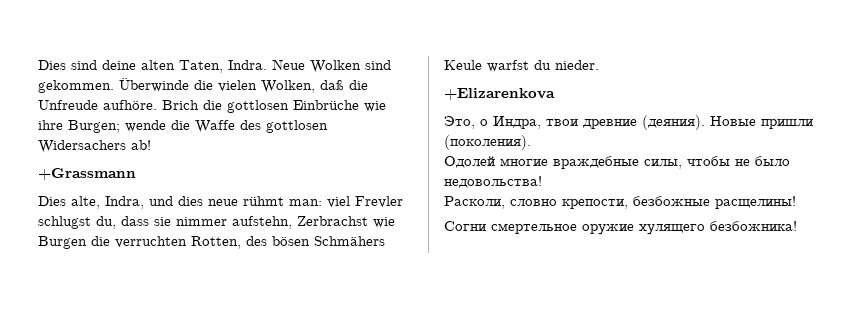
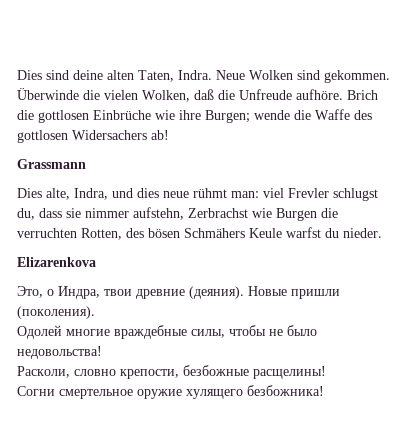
[38,168,136,180] +Grassmann -> [17,159,86,169] Grassmann
[444,88,555,100] +Elizarenkova -> [17,257,96,267] Elizarenkova

